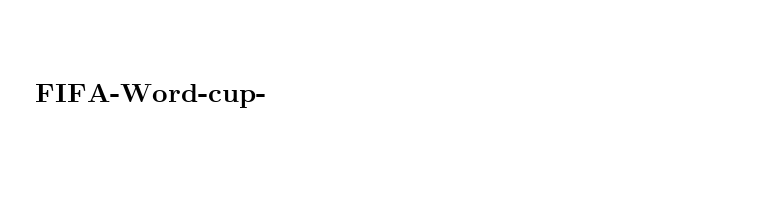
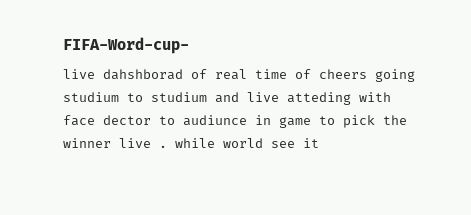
(266, 95) none -> [63,69,415,82] [63,92,391,105] [63,115,407,128] [63,138,319,148] // live dahshborad of real time of cheers going studium to studium and live atteding with face dector to audiunce in game to pick the winner live . while world see it

